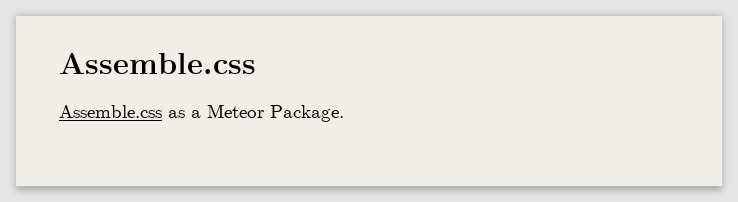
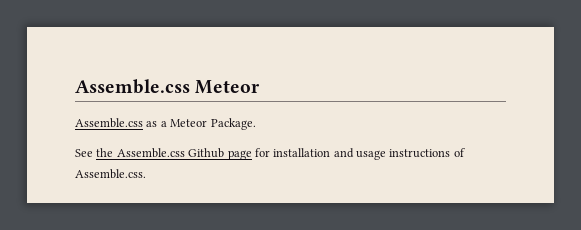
[59,53,256,74] Assemble.css -> [75,79,261,94] Assemble.css Meteor
(344, 113) none -> [75,148,465,160] [75,169,146,179] // See the Assemble.css Github page for installation and usage instructions of Assemble.css.

